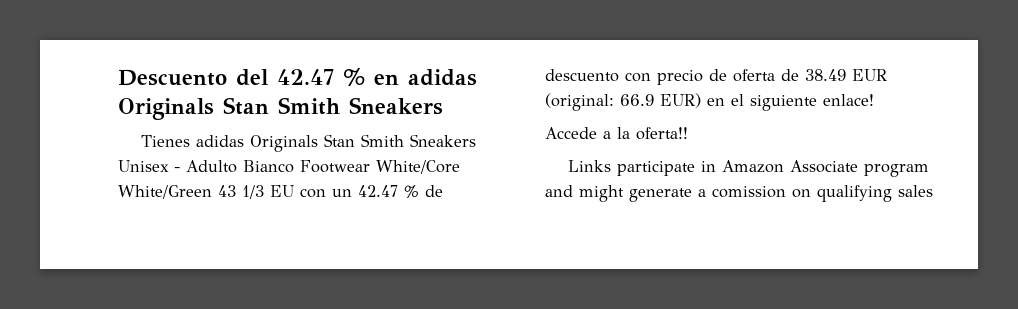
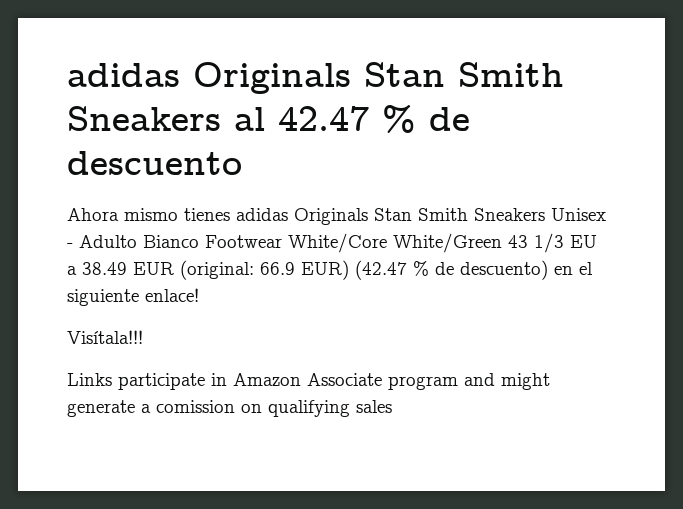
[118,67,477,86] [118,97,443,120] [140,135,190,147] Descuento del 42.47 % en adidas Originals Stan Smith Sneakers // Tienes -> [67,62,564,94] [67,105,470,133] [67,151,242,175] [67,208,230,221] adidas Originals Stan Smith Sneakers al 42.47 % de descuento // Ahora mismo tienes
[300,185,443,198] [545,69,799,85] con un 42.47 % de descuento con precio de oferta de -> [67,266,77,275] a
(701, 100) none -> [355,260,548,280] (42.47 % de descuento)
[545,127,688,140] Accede a la oferta!! -> [67,330,143,344] Visítala!!!

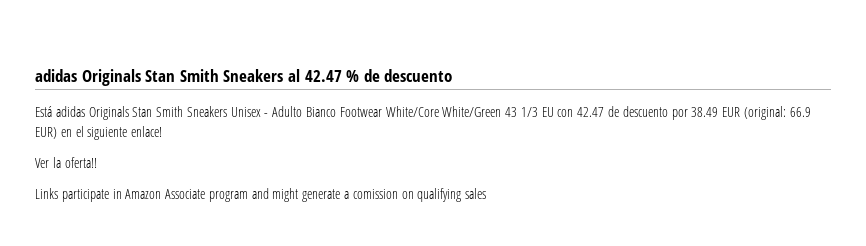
[67,208,230,221] Ahora mismo tienes -> [35,106,52,117] Está
[67,266,77,275] a -> [557,106,688,120] con 42.47 de descuento por
[355,260,548,280] (42.47 % de descuento) -> (57, 133) none
[67,330,143,344] Visítala!!! -> [35,157,97,168] Ver la oferta!!

